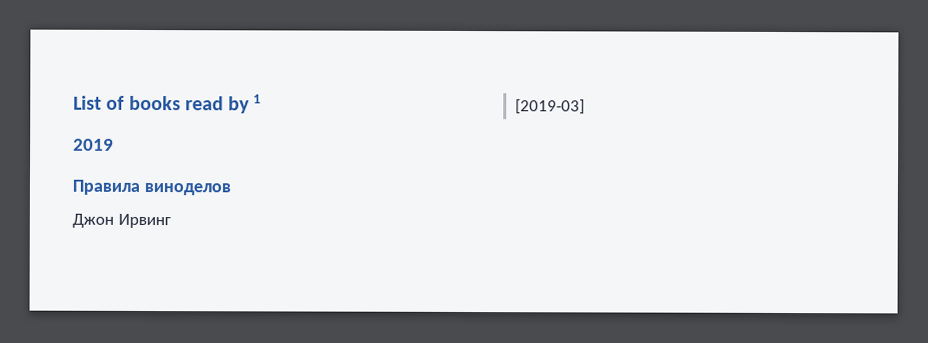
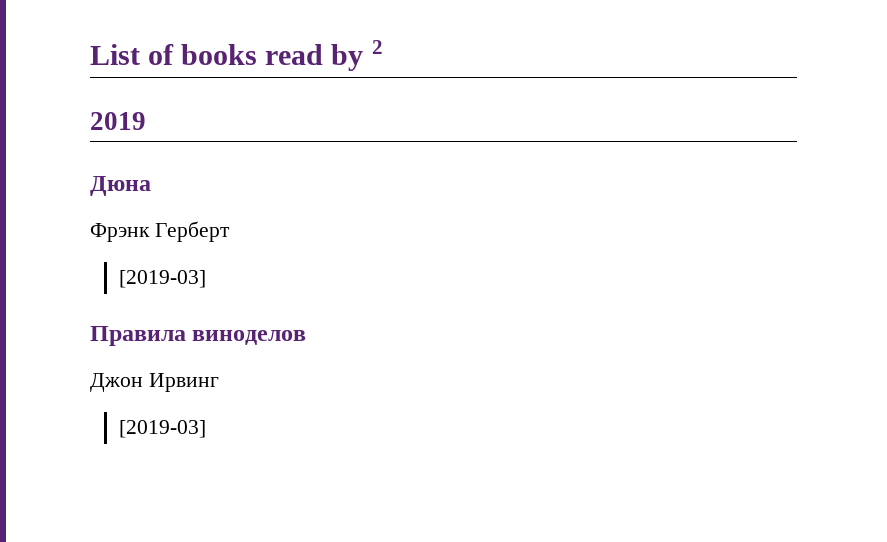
[253,94,262,104] 1 -> [371,40,383,54] 2
(114, 144) none -> [90,176,151,196] [90,221,230,242] [119,270,207,288] // Дюна // Фрэнк Герберт // [2019-03]

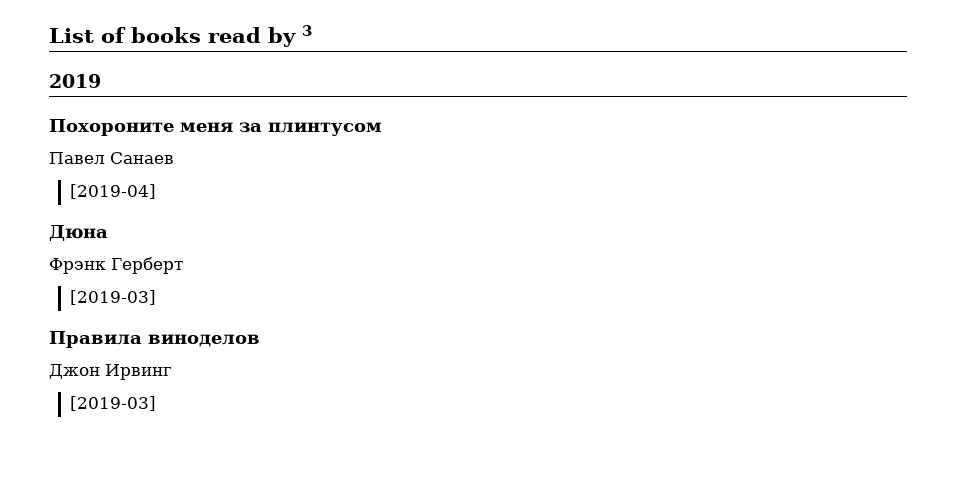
[371,40,383,54] 2 -> [302,25,312,36] 3
(146, 121) none -> [49,119,382,136] [49,152,174,164] [69,184,156,199] // Похороните меня за плинтусом // Павел Санаев // [2019-04]

